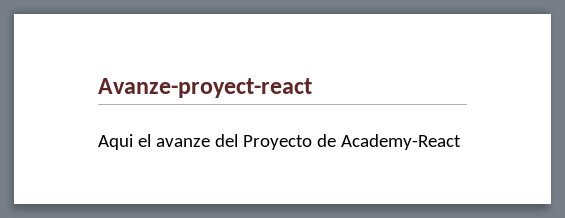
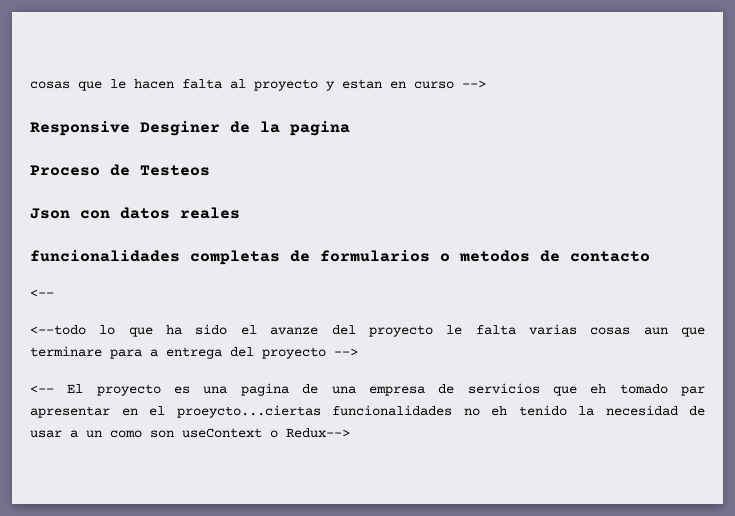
[98,78,312,98] [98,134,461,150] Avanze-proyect-react // Aqui el avanze del Proyecto de Academy-React -> [30,79,486,91] [30,121,350,136] [30,164,210,176] [30,207,240,219] [30,250,650,265] [30,289,54,297] [30,324,705,337] [30,346,358,359] [30,383,705,396] [30,405,705,418] [30,428,350,438] cosas que le hacen falta al proyecto y estan en curso --> // Responsive Desginer de la pagina // Proceso de Testeos // Json con datos reales // funcionalidades completas de formularios o metodos de contacto // <-- // <--todo lo que ha sido el avanze del proyecto le falta varias cosas aun que terminare para a entrega del proyecto --> // <-- El proyecto es una pagina de una empresa de servicios que eh tomado par apresentar en el proeycto...ciertas funcionalidades no eh tenido la necesidad de usar a un como son useContext o Redux-->

